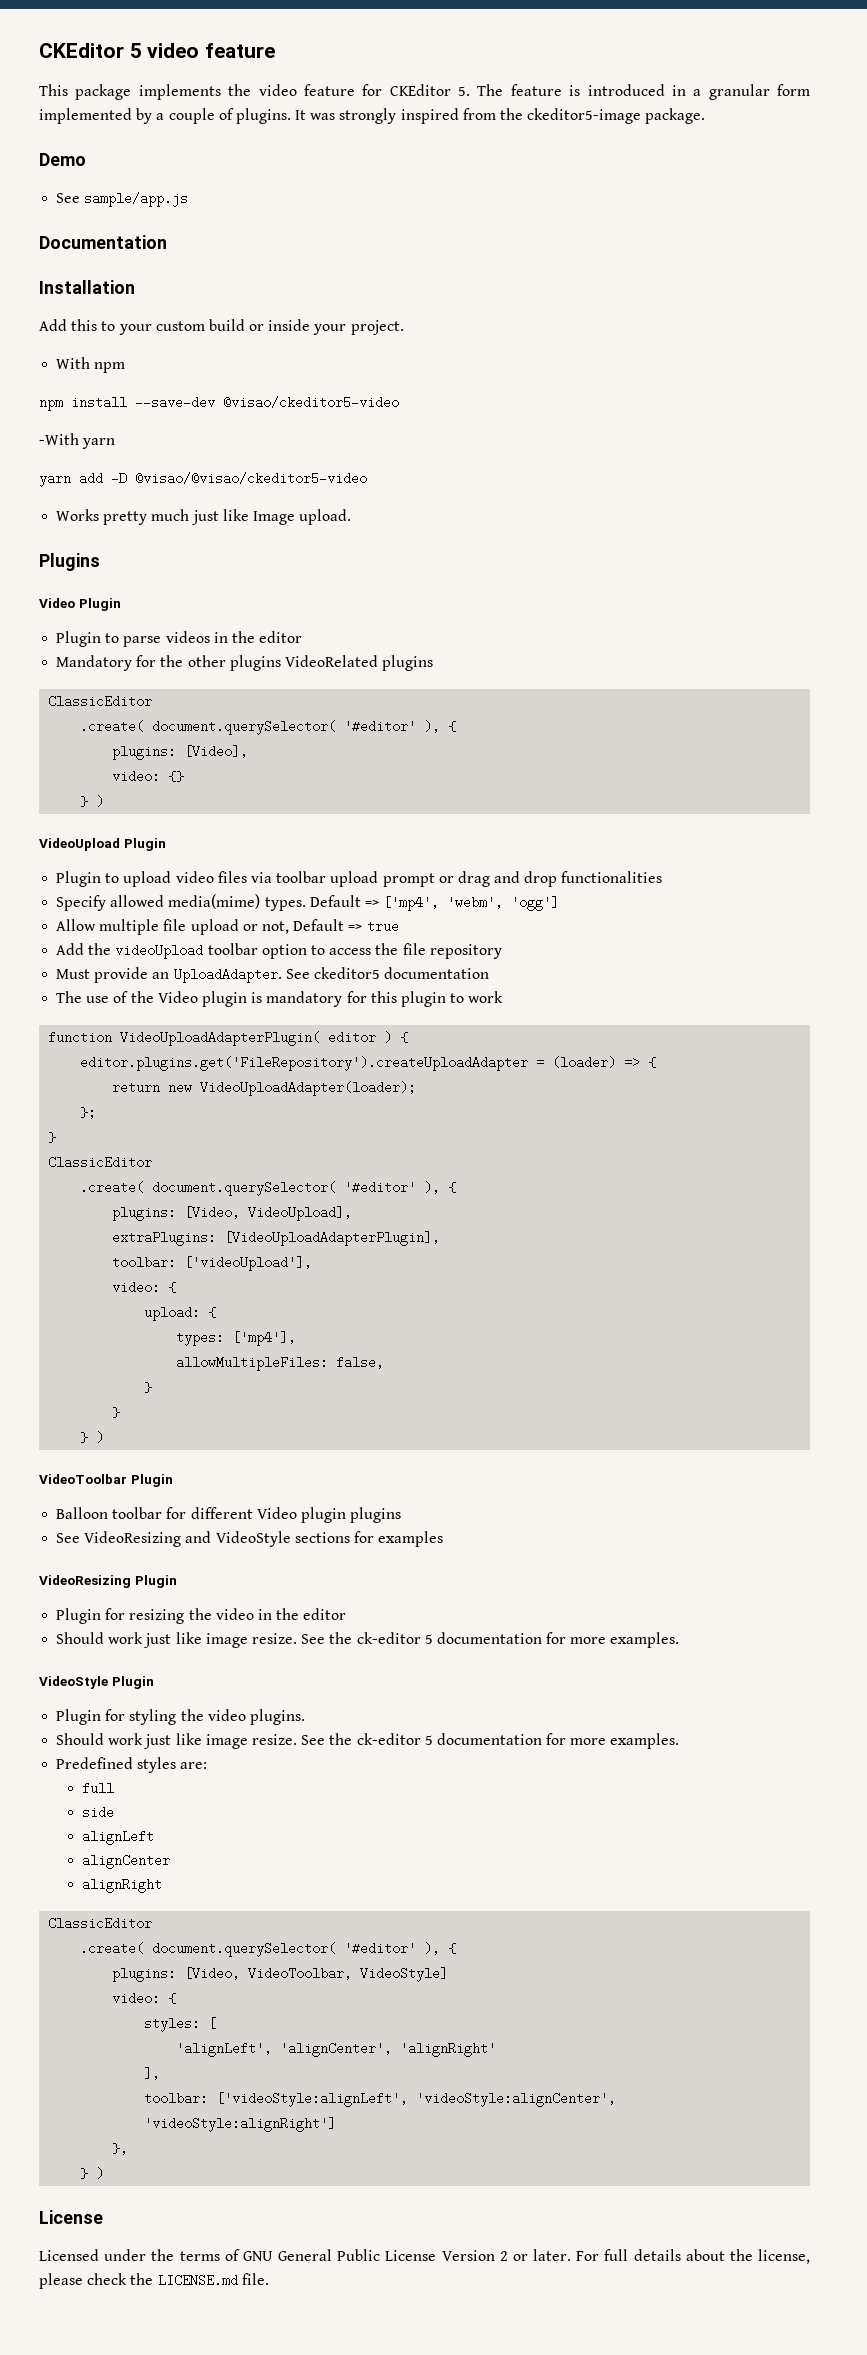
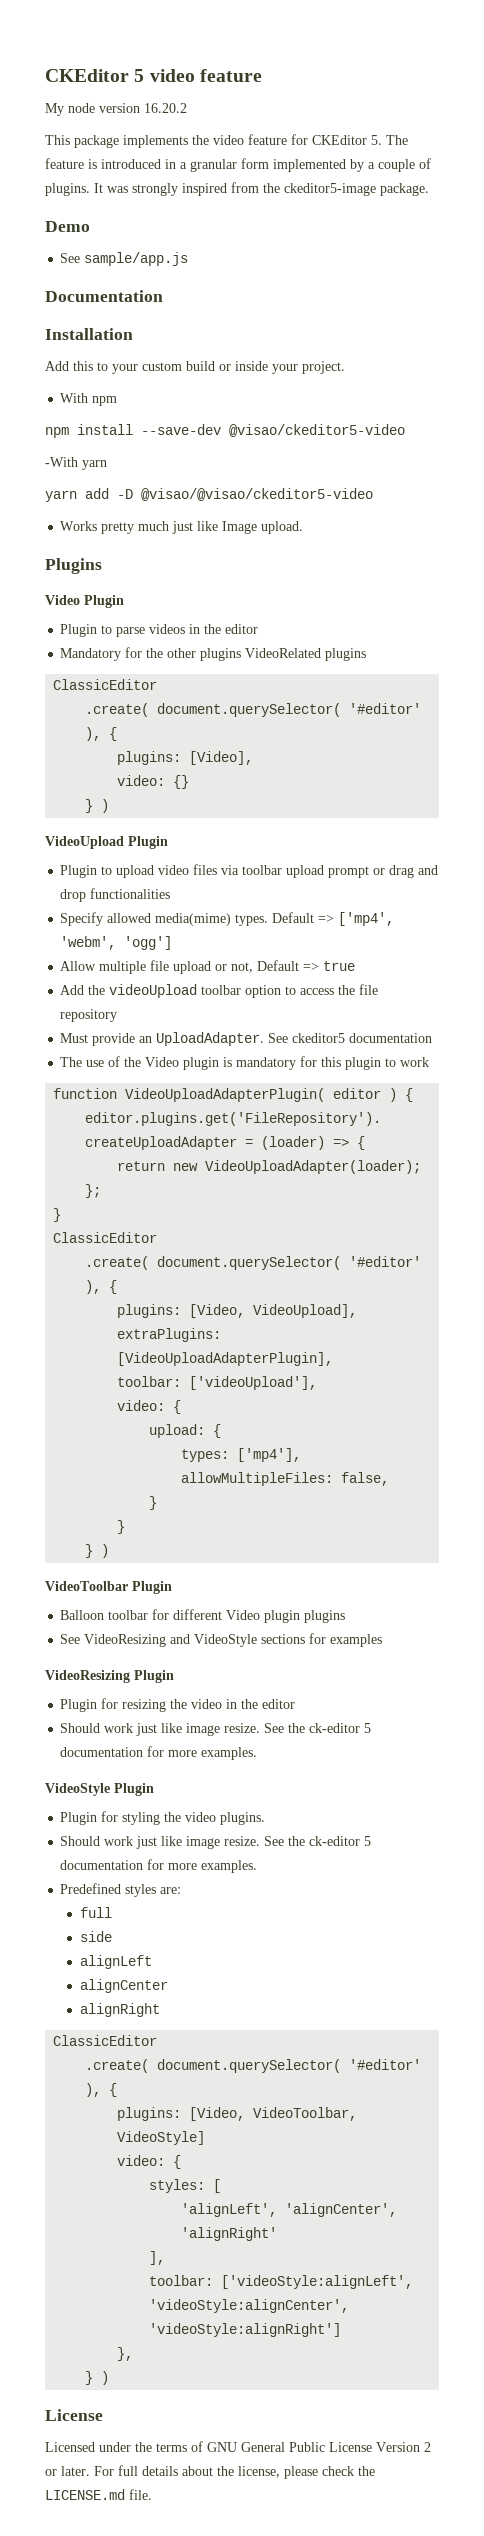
(276, 50) none -> [45,103,187,116] // My node version 16.20.2

